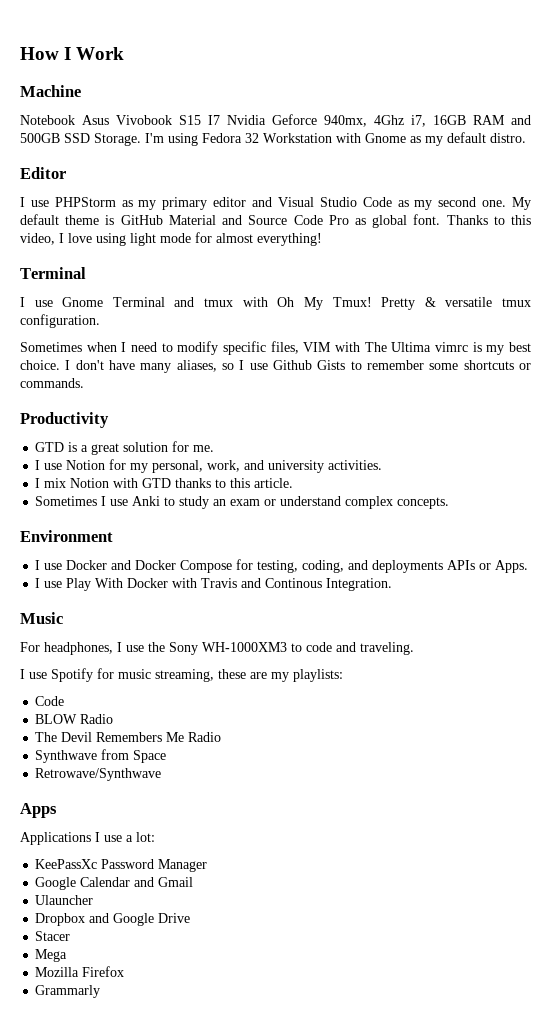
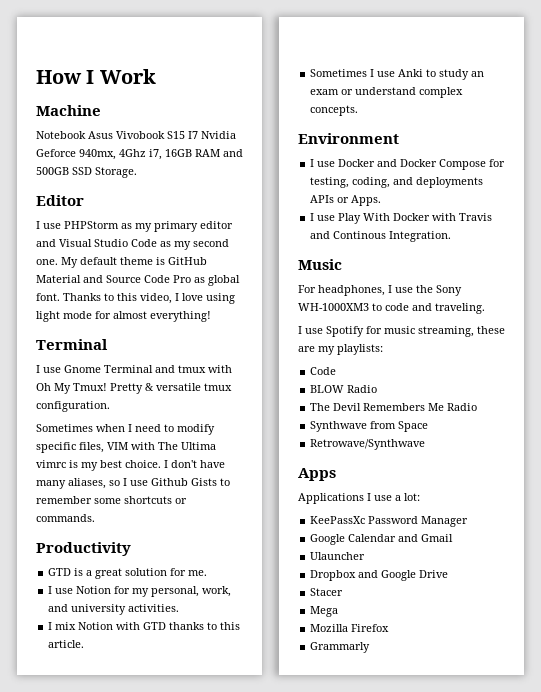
[145,132,526,146] I'm using Fedora 32 Workstation with Gnome as my default distro. -> (137, 172) none

